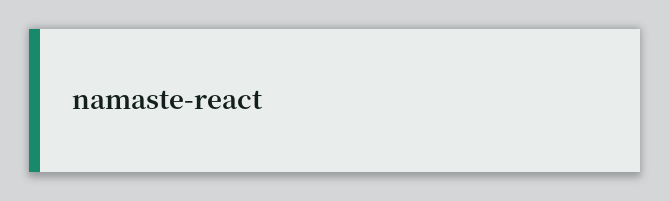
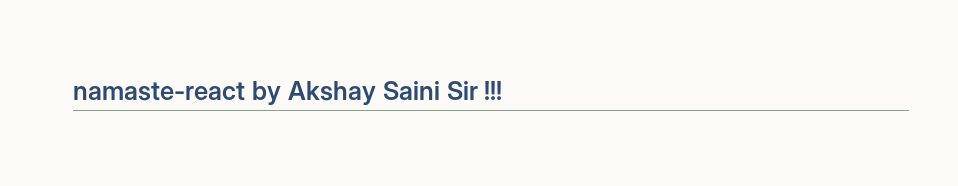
(263, 99) none -> [251,81,503,105] by Akshay Saini Sir !!!

